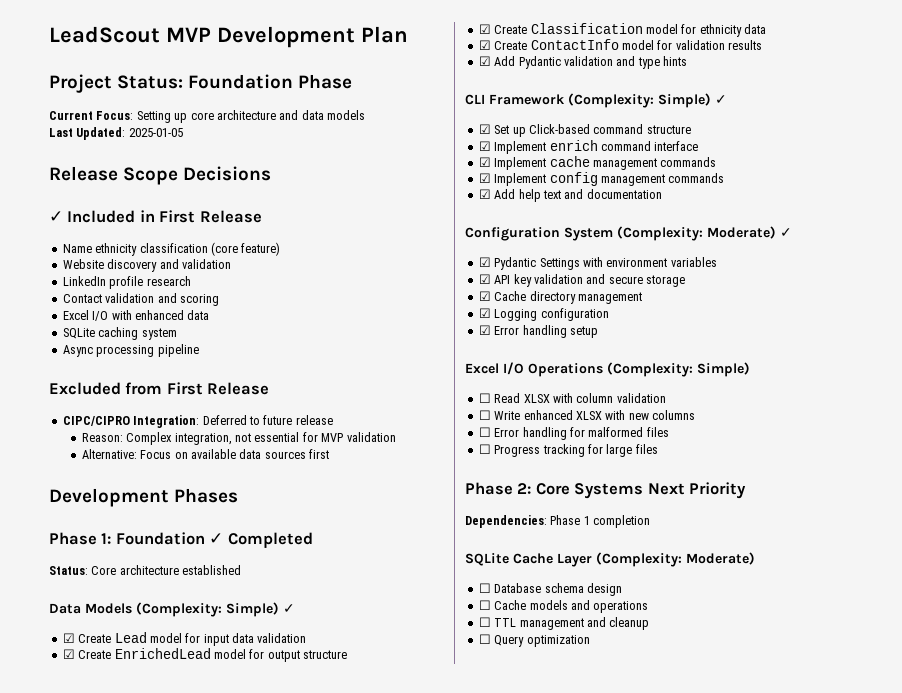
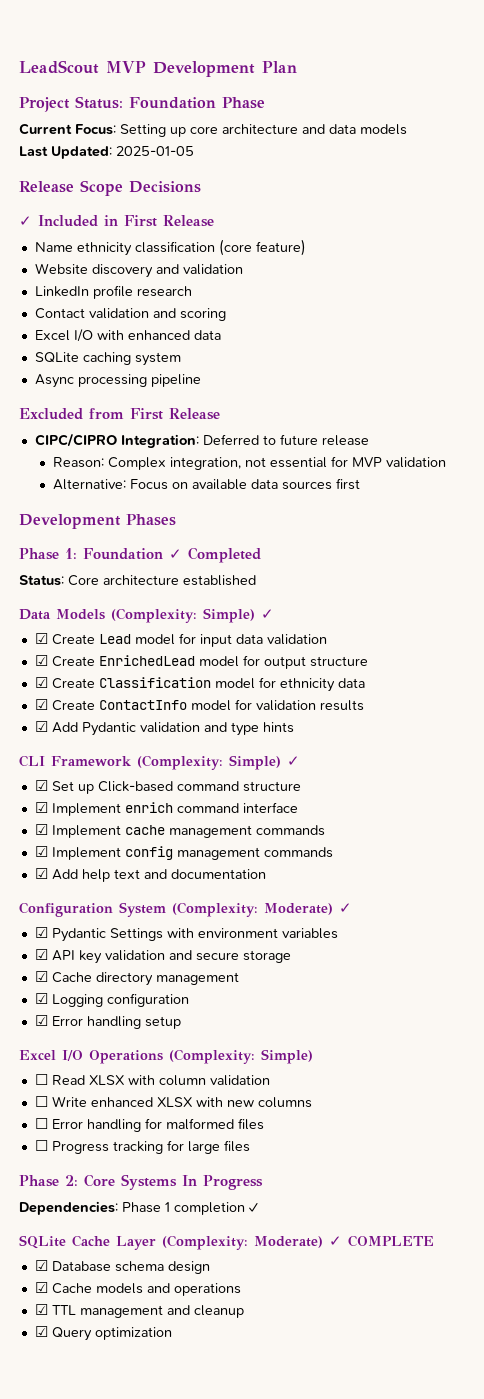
[647,482,747,499] Next Priority -> [182,1175,263,1190] In Progress
(651, 521) none -> [249,1203,258,1212] ✓
[478,583,491,593] // ☐ -> [329,1235,434,1247] [34,1260,48,1271] ✓ COMPLETE // ☑
[478,600,491,610] ☐ -> [34,1282,48,1293] ☑
[478,617,491,627] ☐ -> [34,1304,48,1315] ☑
[478,634,491,644] ☐ -> [34,1326,48,1337] ☑

